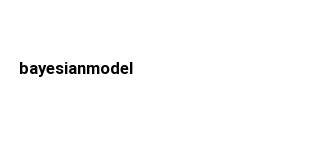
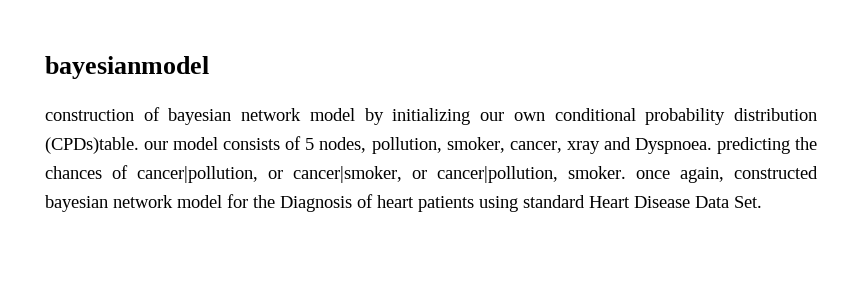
(133, 69) none -> [45,107,818,125] [45,136,817,154] [45,165,818,183] [45,194,762,212] // construction of bayesian network model by initializing our own conditional probability distribution (CPDs)table. our model consists of 5 nodes, pollution, smoker, cancer, xray and Dyspnoea. predicting the chances of cancer|pollution, or cancer|smoker, or cancer|pollution, smoker. once again, constructed bayesian network model for the Diagnosis of heart patients using standard Heart Disease Data Set.

